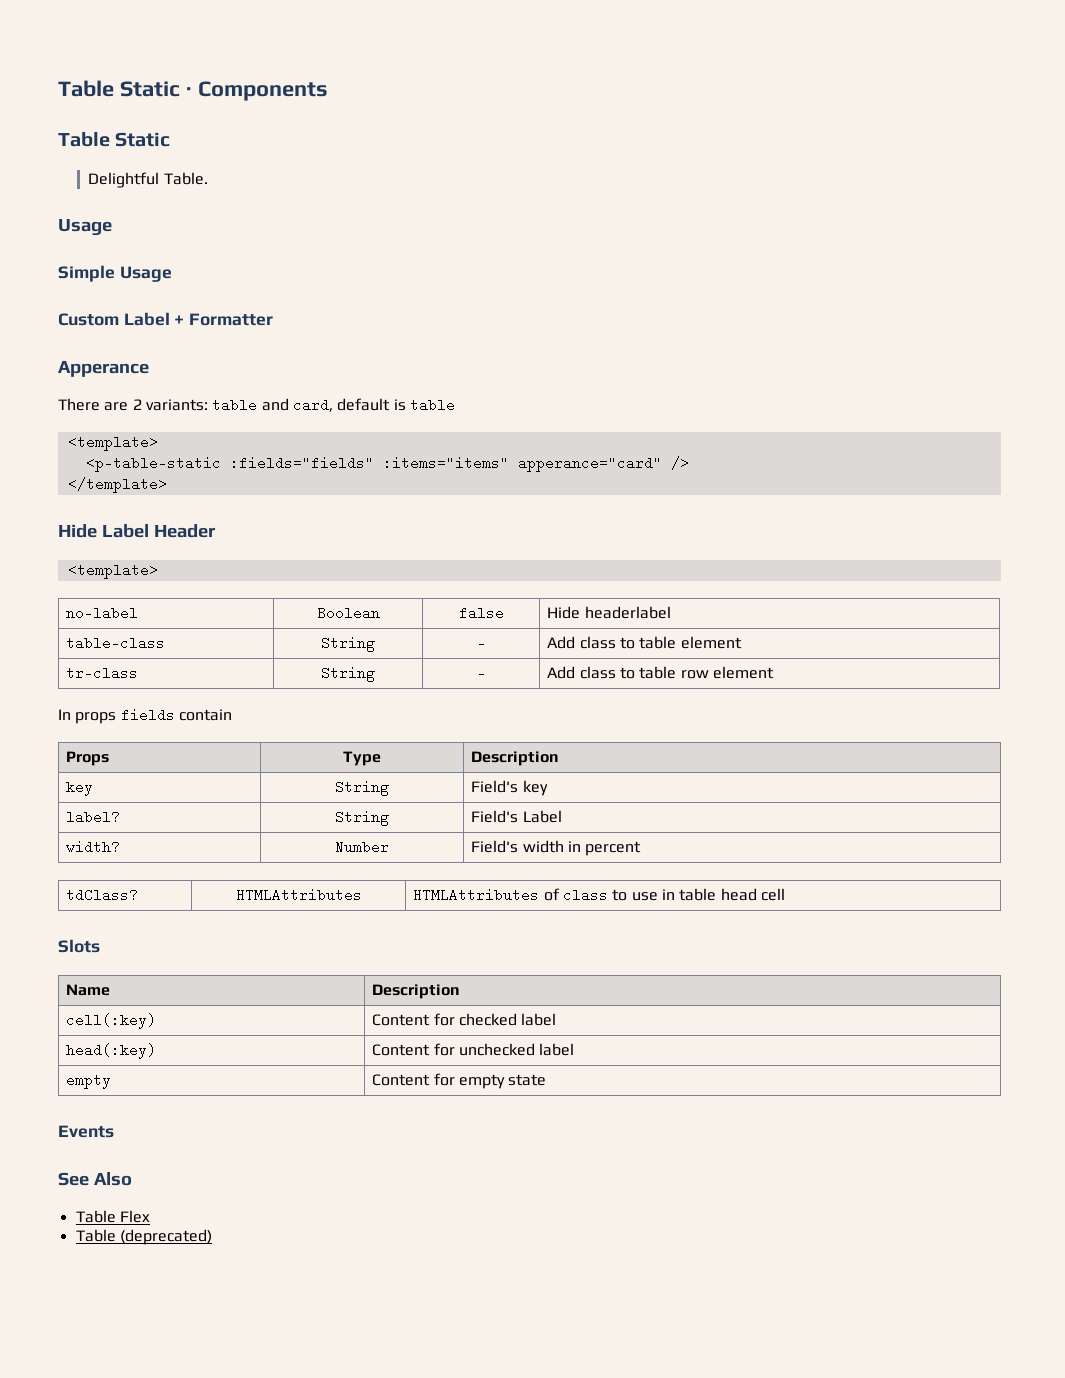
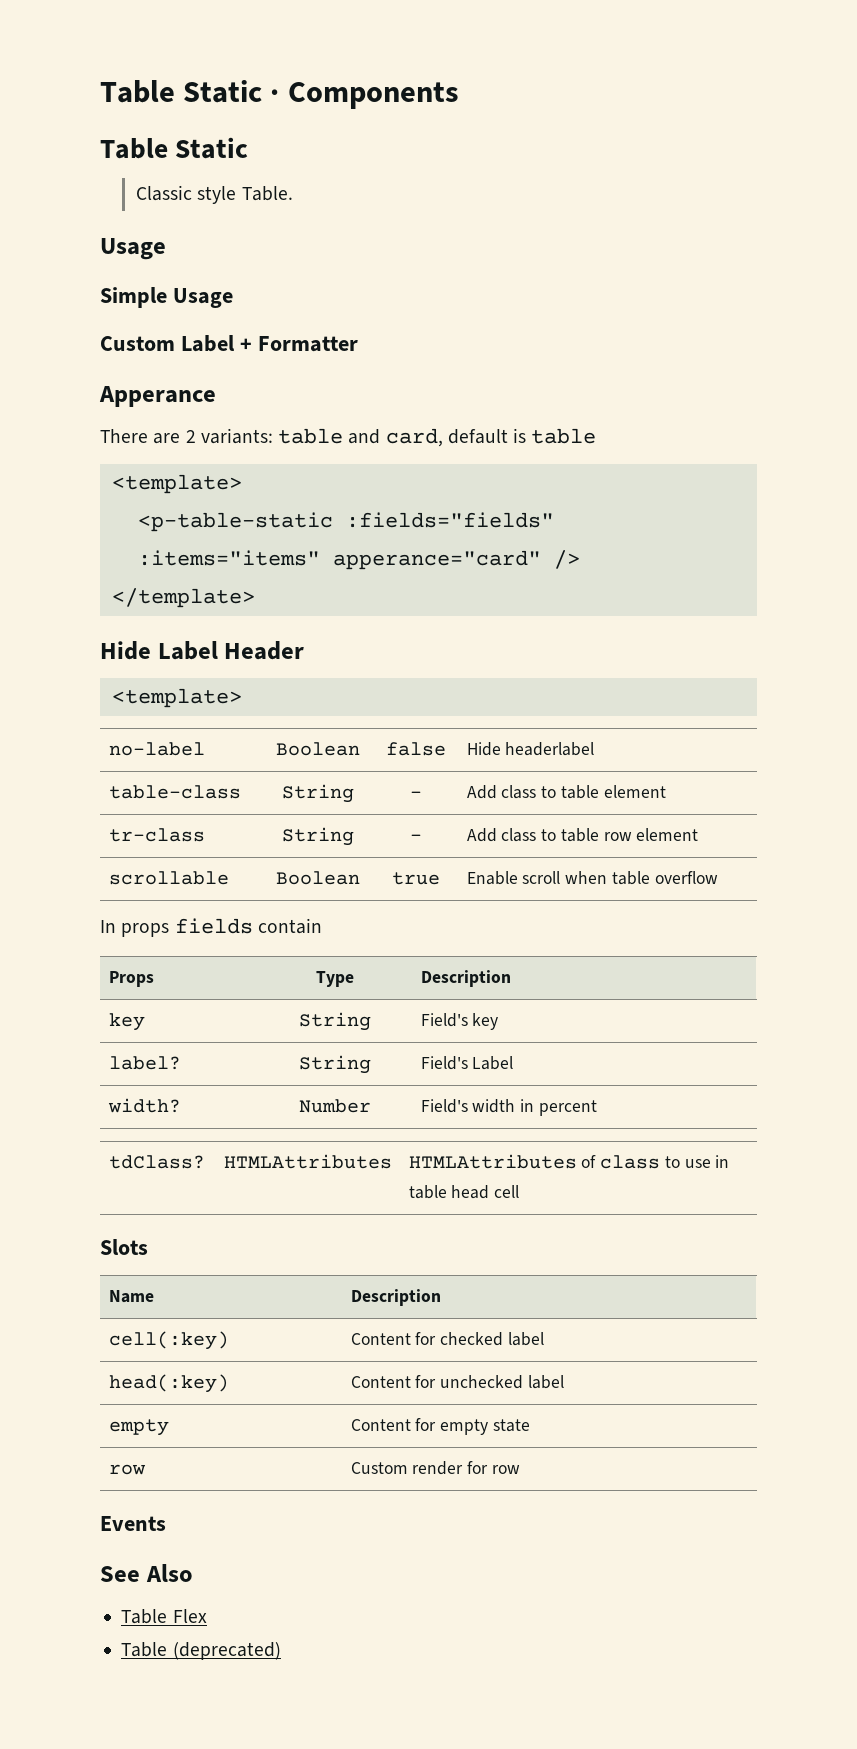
[88,172,160,188] Delightful -> [136,185,237,204] Classic style
(775, 672) none -> [108,871,229,885] [276,871,360,885] [392,872,440,885] [466,871,718,885] // scrollable | Boolean | true | Enable scroll when table overflow
(547, 1080) none -> [108,1464,146,1475] [350,1461,520,1475] // row | Custom render for row

